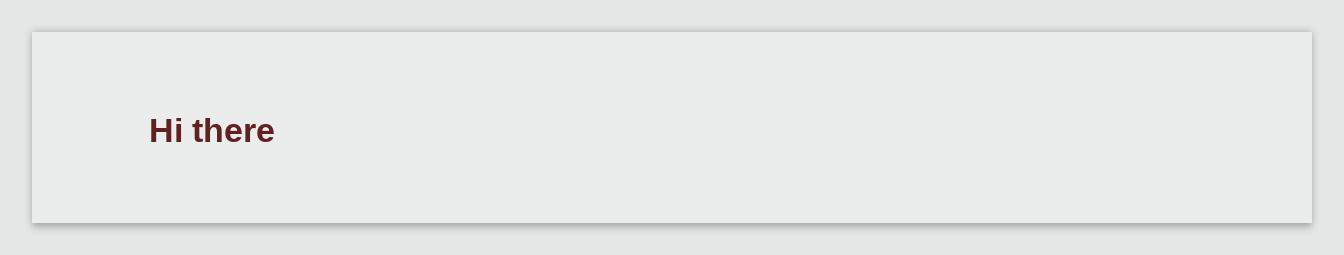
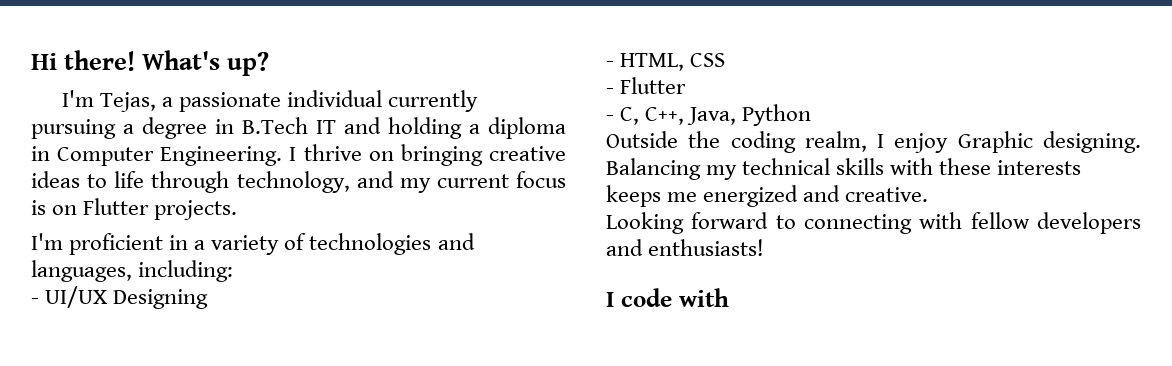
[192,118,276,142] there -> [64,50,270,76] [61,90,478,112] [31,117,566,139] [31,144,567,166] [31,171,566,193] [31,198,238,220] [31,233,475,255] [31,260,234,282] [31,286,209,309] [606,53,726,71] [606,77,687,94] [606,104,812,126] [606,131,1141,153] [606,158,1082,180] [606,185,929,207] [606,212,1141,234] [606,239,765,256] [606,288,729,307] there! What's up? // I'm Tejas, a passionate individual currently pursuing a degree in B.Tech IT and holding a diploma in Computer Engineering. I thrive on bringing creative ideas to life through technology, and my current focus is on Flutter projects. // I'm proficient in a variety of technologies and languages, including: // - UI/UX Designing // - HTML, CSS // - Flutter // - C, C++, Java, Python // Outside the coding realm, I enjoy Graphic designing. Balancing my technical skills with these interests keeps me energized and creative. // Looking forward to connecting with fellow developers and enthusiasts! // I code with

